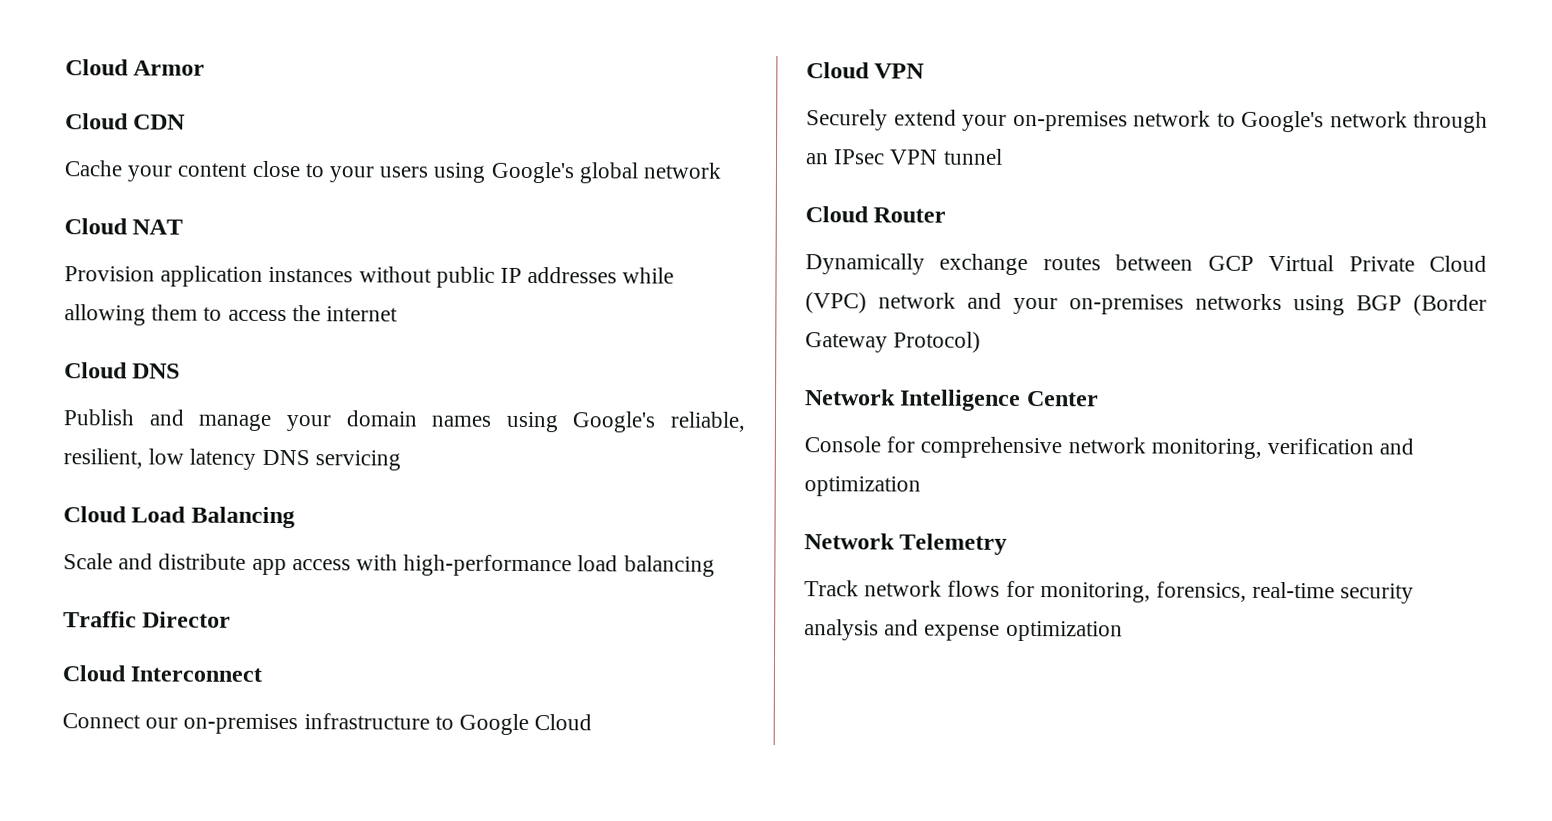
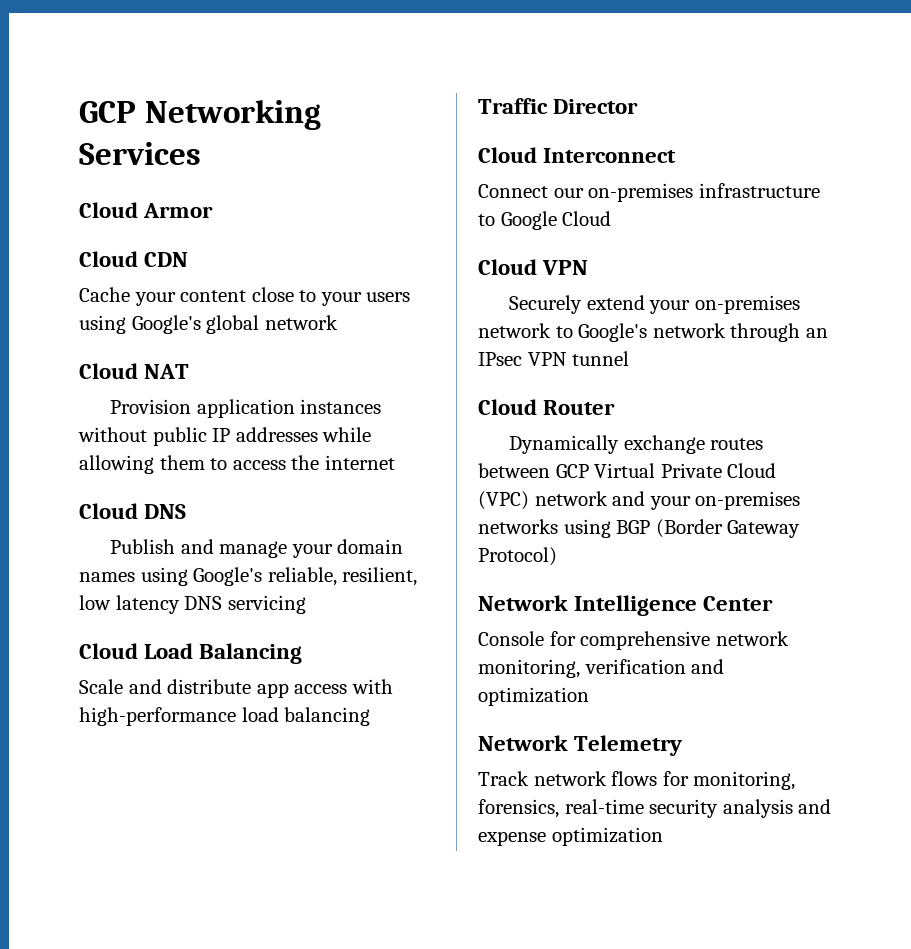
(65, 67) none -> [79,100,321,130] [79,142,201,165] GCP Networking Services //

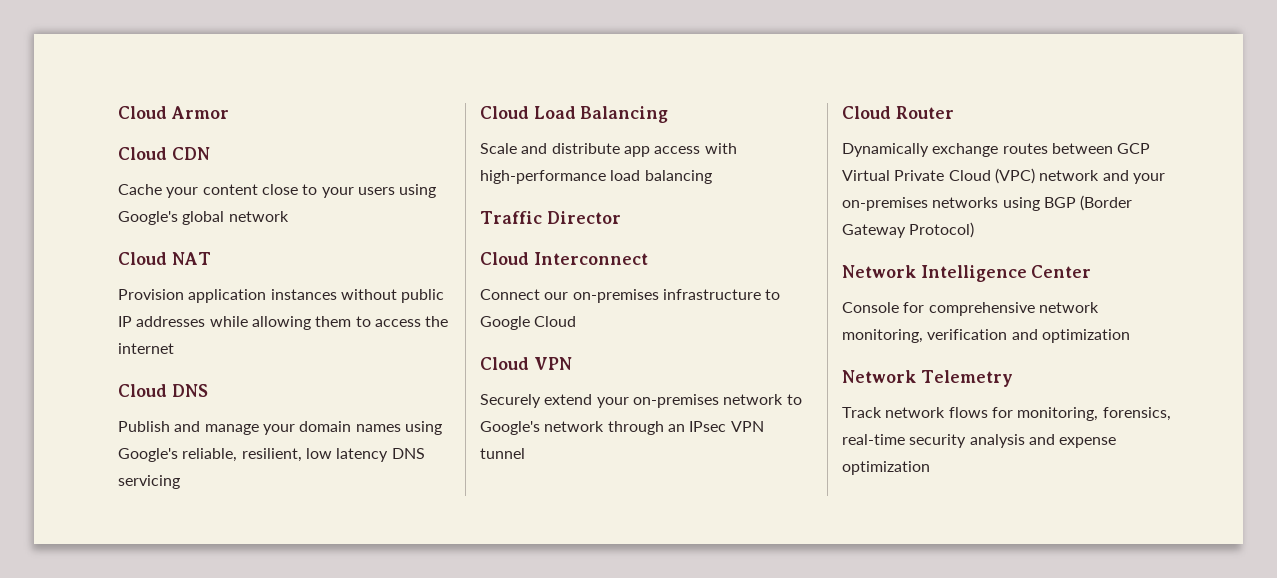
[79,100,321,130] [79,142,201,165] GCP Networking Services // -> (118, 112) none

